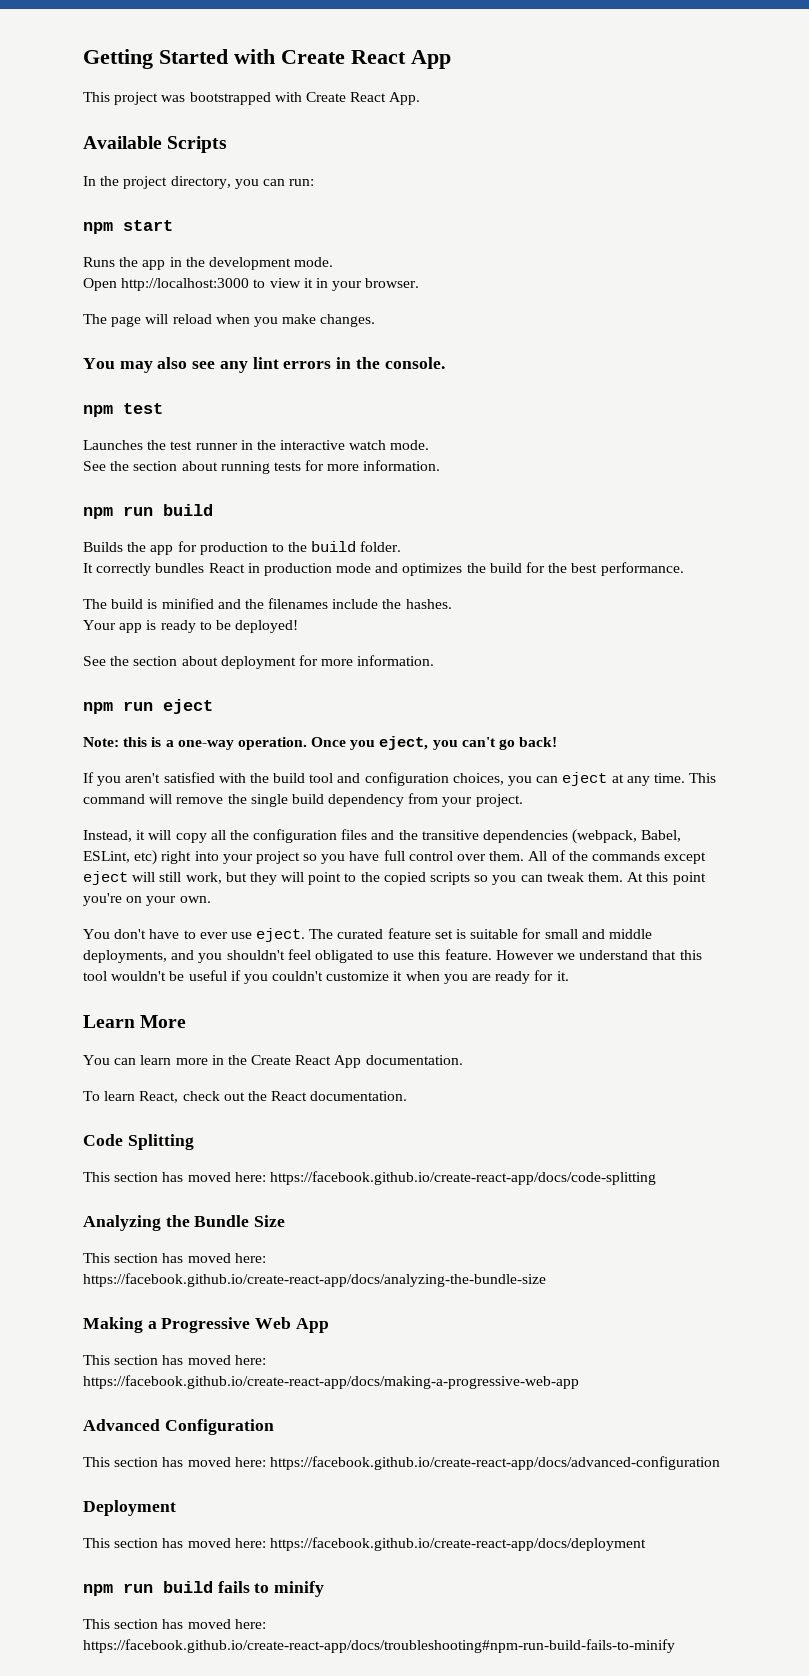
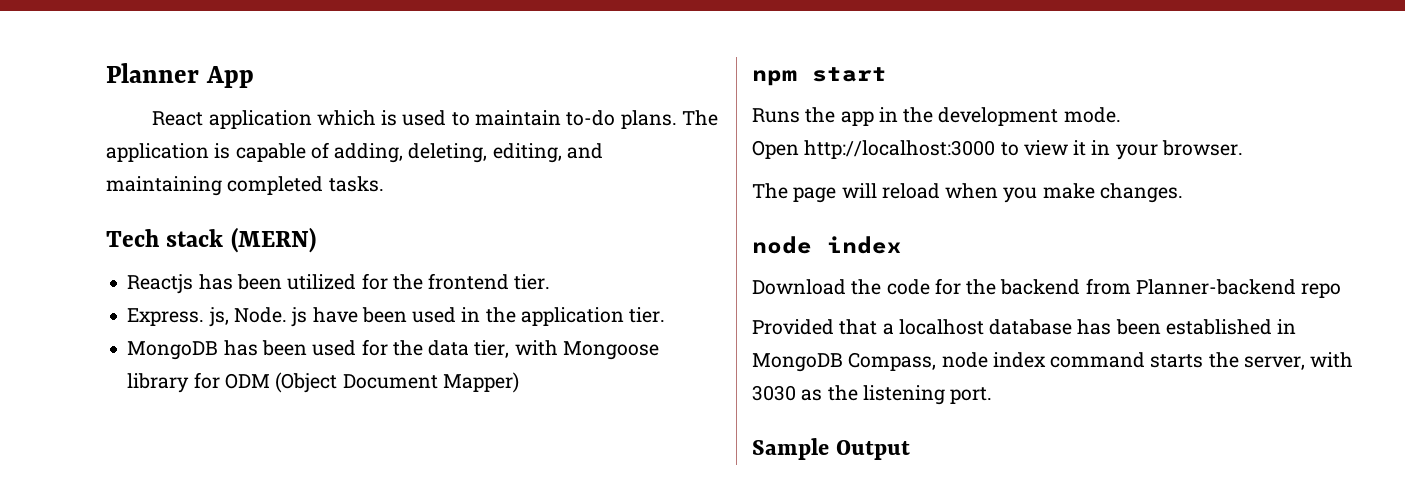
[83,49,451,69] [83,92,421,105] [83,136,228,153] [83,176,315,189] Getting Started with Create React App // This project was bootstrapped with Create React App. // Available Scripts // In the project directory, you can run: -> [106,63,254,88] [152,110,718,129] [106,142,603,163] [106,176,384,196] [106,227,316,253] [127,273,551,294] [127,307,666,327] [127,339,659,360] [127,372,519,393] Planner App // React application which is used to maintain to-do plans. The application is capable of adding, deleting, editing, and maintaining completed tasks. // Tech stack (MERN) // Reactjs has been utilized for the frontend tier. // Express. js, Node. js have been used in the application tier. // MongoDB has been used for the data tier, with Mongoose library for ODM (Object Document Mapper)
[83,357,445,373] [83,403,163,417] [83,440,430,450] [83,460,441,474] [83,504,213,519] [83,541,402,555] [83,562,684,576] [83,598,452,609] [83,620,299,633] [83,655,435,669] [83,699,213,714] [83,736,558,750] [83,772,717,786] [83,793,523,807] [83,829,682,844] [83,850,707,865] [83,871,706,885] [83,893,211,906] [83,928,652,942] [83,949,702,963] [83,970,569,984] [83,1015,187,1028] [83,1055,463,1068] [83,1091,408,1103] [83,1134,194,1150] [83,1171,656,1185] [83,1215,286,1231] [83,1253,266,1263] [83,1273,546,1287] [83,1317,329,1333] [83,1355,266,1365] [83,1375,579,1389] [83,1419,274,1435] [83,1456,720,1470] [83,1500,176,1516] [83,1537,646,1551] [83,1581,325,1597] [83,1619,266,1629] [83,1639,675,1653] You may also see any lint errors in the console. // npm test // Launches the test runner in the interactive watch mode. // See the section about running tests for more information. // npm run build // Builds the app for production to the build folder. // It correctly bundles React in production mode and optimizes the build for the best performance. // The build is minified and the filenames include the hashes. // Your app is ready to be deployed! // See the section about deployment for more information. // npm run eject // Note: this is a one-way operation. Once you eject, you can't go back! // If you aren't satisfied with the build tool and configuration choices, you can eject at any time. This command will remove the single build dependency from your project. // Instead, it will copy all the configuration files and the transitive dependencies (webpack, Babel, ESLint, etc) right into your project so you have full control over them. All of the commands except eject will still work, but they will point to the copied scripts so you can tweak them. At this point you're on your own. // You don't have to ever use eject. The curated feature set is suitable for small and middle deployments, and you shouldn't feel obligated to use this feature. However we understand that this tool wouldn't be useful if you couldn't customize it when you are ready for it. // Learn More // You can learn more in the Create React App documentation. // To learn React, check out the React documentation. // Code Splitting // This section has moved here: https://facebook.github.io/create-react-app/docs/code-splitting // Analyzing the Bundle Size // This section has moved here: https://facebook.github.io/create-react-app/docs/analyzing-the-bundle-size // Making a Progressive Web App // This section has moved here: https://facebook.github.io/create-react-app/docs/making-a-progressive-web-app // Advanced Configuration // This section has moved here: https://facebook.github.io/create-react-app/docs/advanced-configuration // Deployment // This section has moved here: https://facebook.github.io/create-react-app/docs/deployment // npm run build fails to minify // This section has moved here: https://facebook.github.io/create-react-app/docs/troubleshooting#npm-run-build-fails-to-minify -> [752,236,902,254] [752,278,1342,298] [752,319,1297,335] [752,352,1354,372] [752,385,993,405] [752,438,911,460] node index // Download the code for the backend from Planner-backend repo // Provided that a localhost database has been established in MongoDB Compass, node index command starts the server, with 3030 as the listening port. // Sample Output

